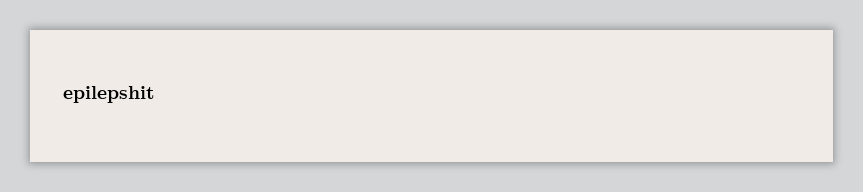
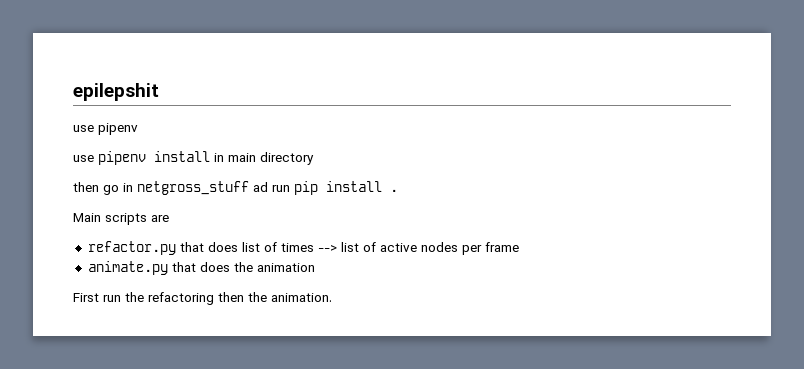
(155, 94) none -> [73,123,138,135] [73,151,314,165] [73,181,398,195] [73,213,169,225] [87,241,519,255] [87,261,315,275] [73,292,332,305] // use pipenv // use pipenv install in main directory // then go in netgross_stuff ad run pip install . // Main scripts are // refactor.py that does list of times --> list of active nodes per frame // animate.py that does the animation // First run the refactoring then the animation.

